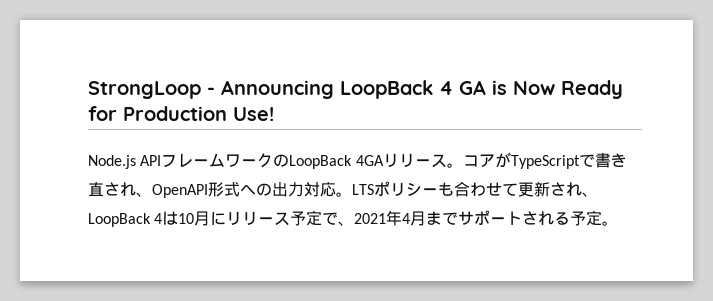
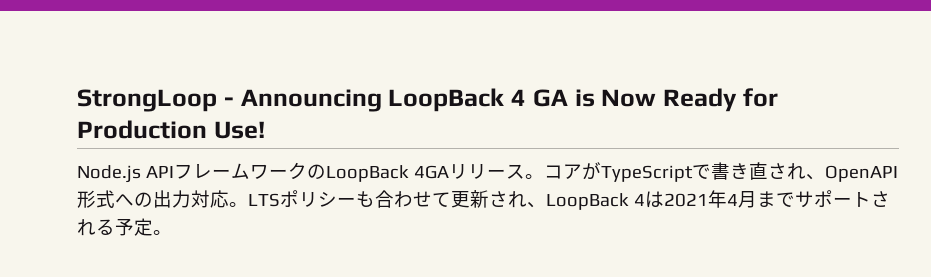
[178,210,355,226] 10月にリリース予定で、 -> (664, 199) none

